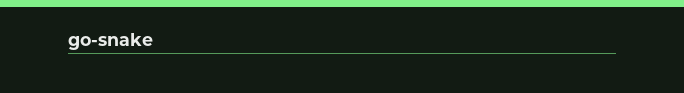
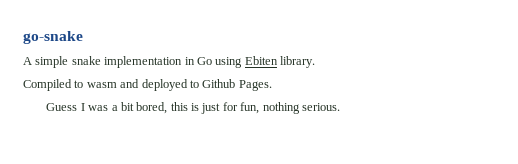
(153, 41) none -> [23,56,315,68] [23,79,272,91] [46,102,340,114] // A simple snake implementation in Go using Ebiten library. // Compiled to wasm and deployed to Github Pages. // Guess I was a bit bored, this is just for fun, nothing serious.

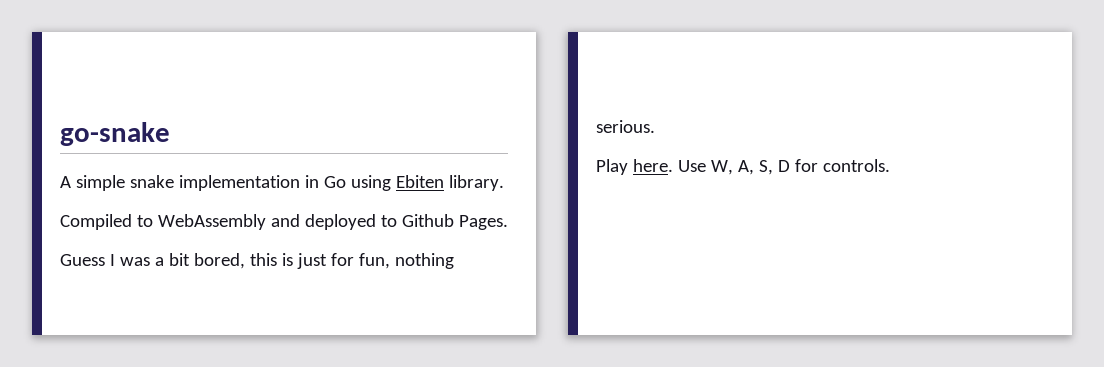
[86,82,117,88] wasm -> [157,214,266,230] WebAssembly
(340, 107) none -> [596,159,890,175] // Play here. Use W, A, S, D for controls.

